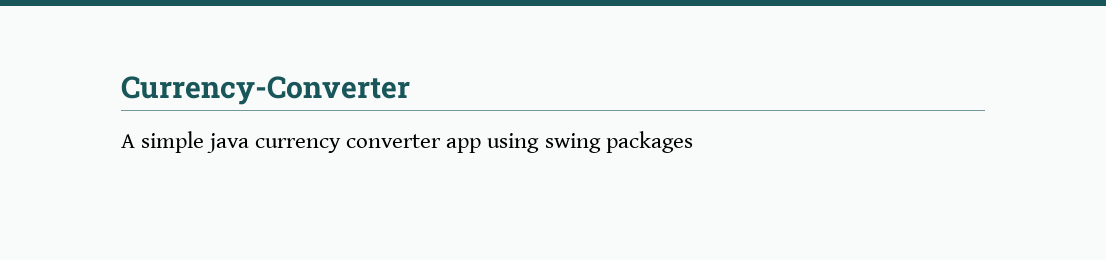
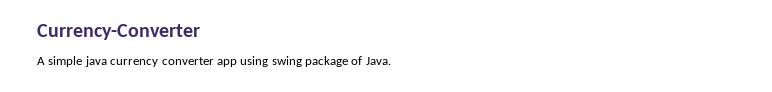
[605,131,693,153] packages -> [305,56,391,67] package of Java.

